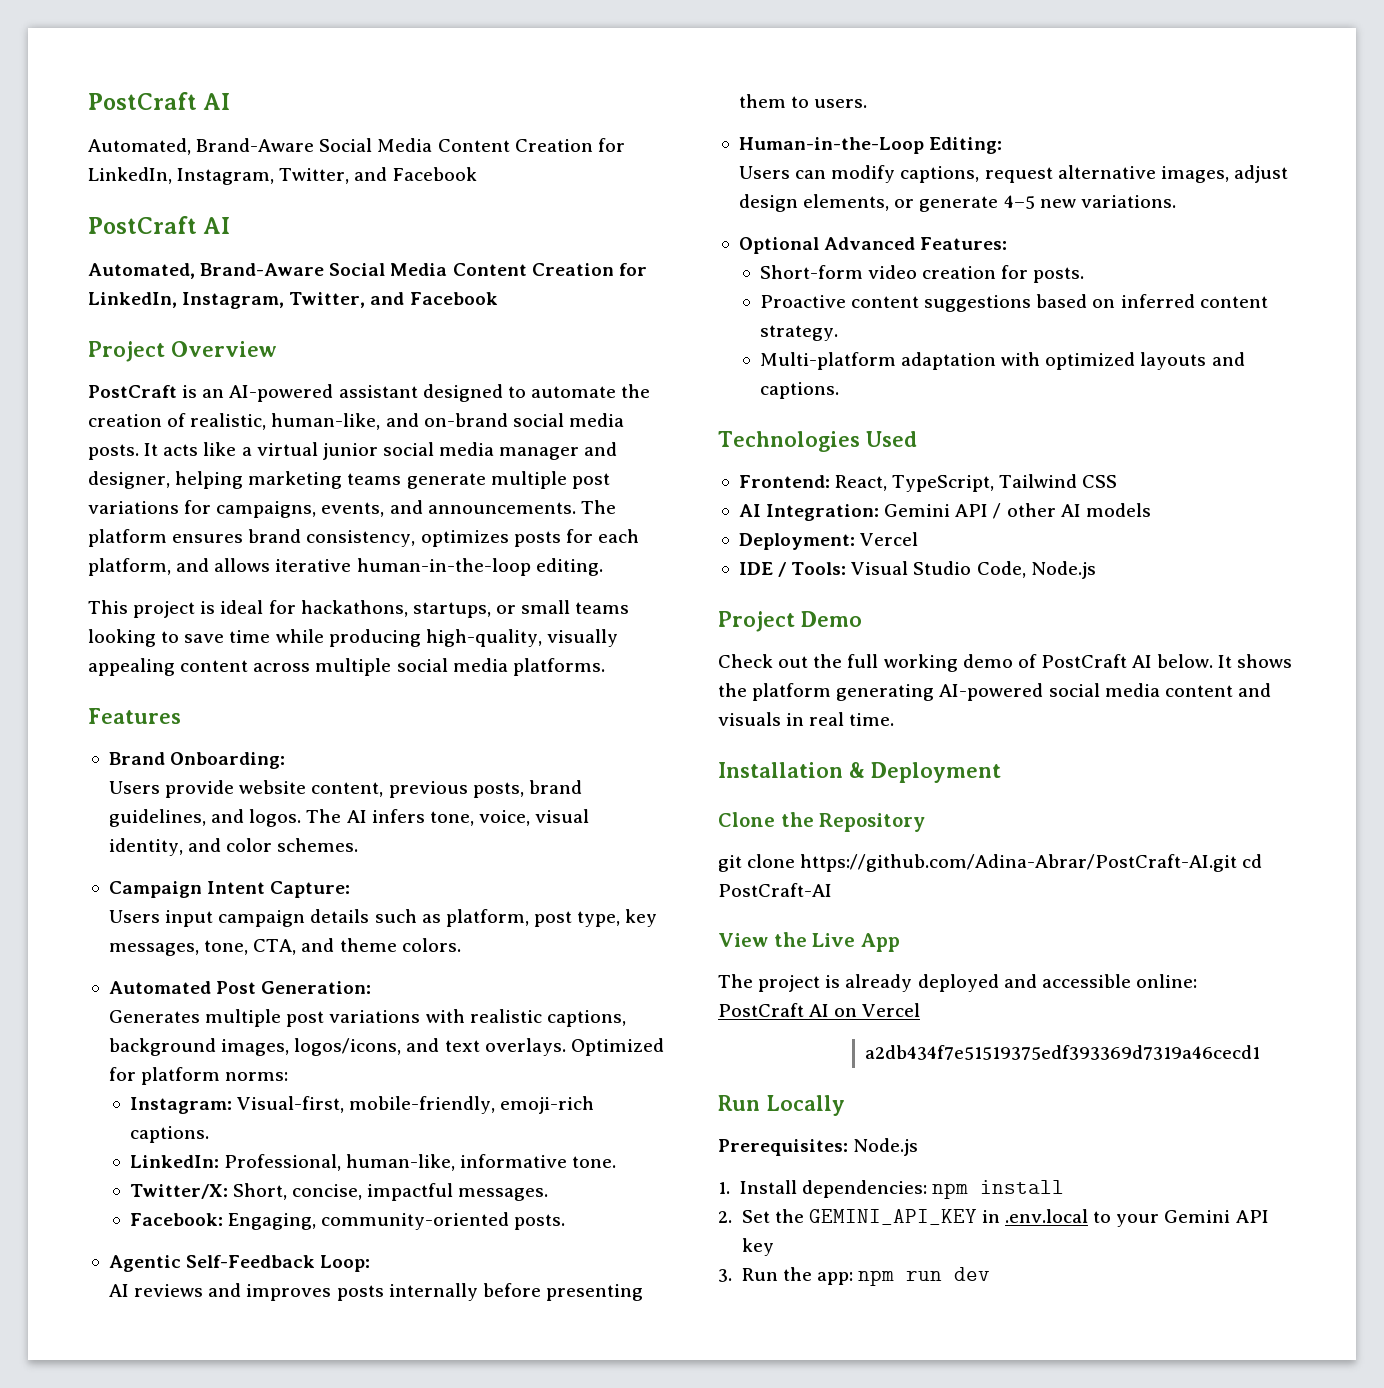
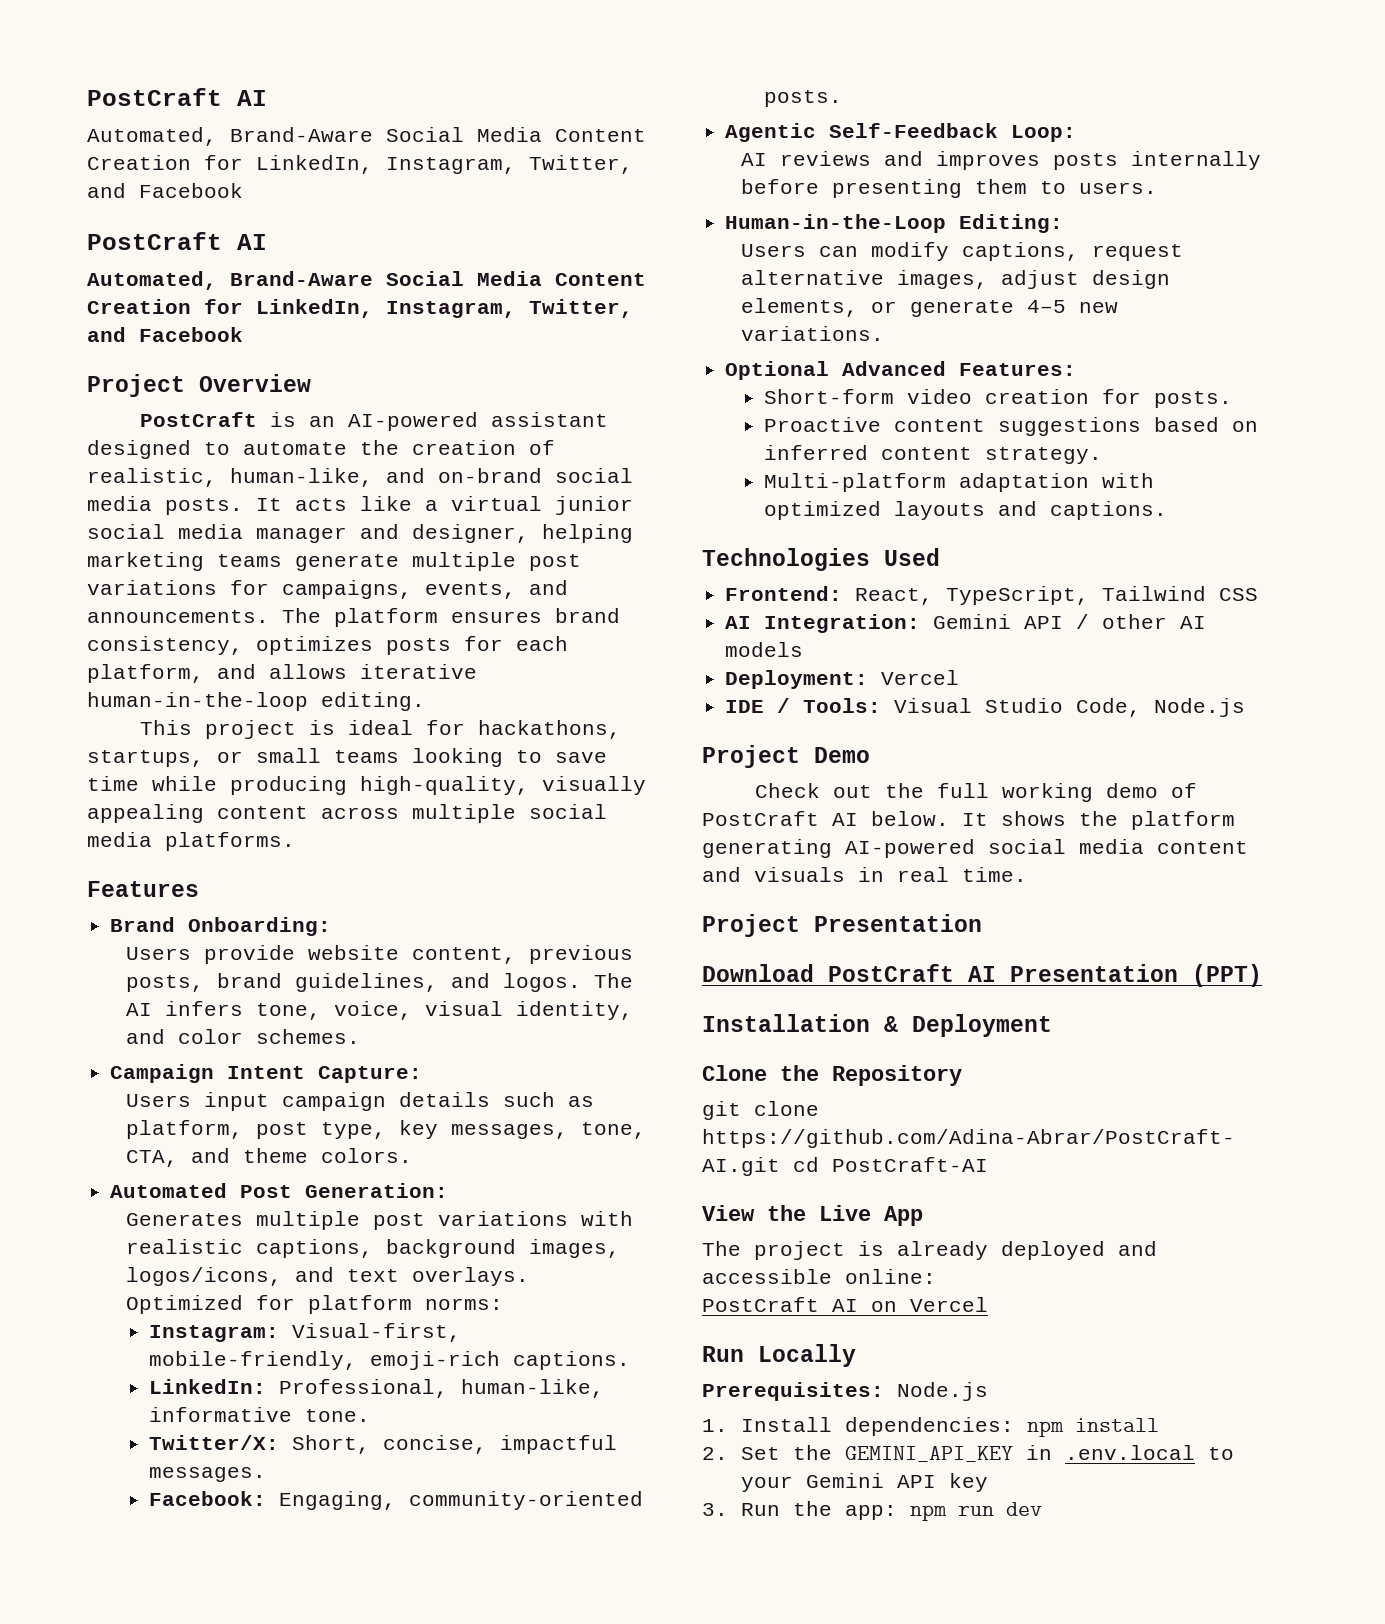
(895, 719) none -> [702,914,982,937] [702,964,1262,987] // Project Presentation // Download PostCraft AI Presentation (PPT)
[865,1045,1261,1060] // a2db434f7e51519375edf393369d7319a46cecd1 -> (988, 1304) none

